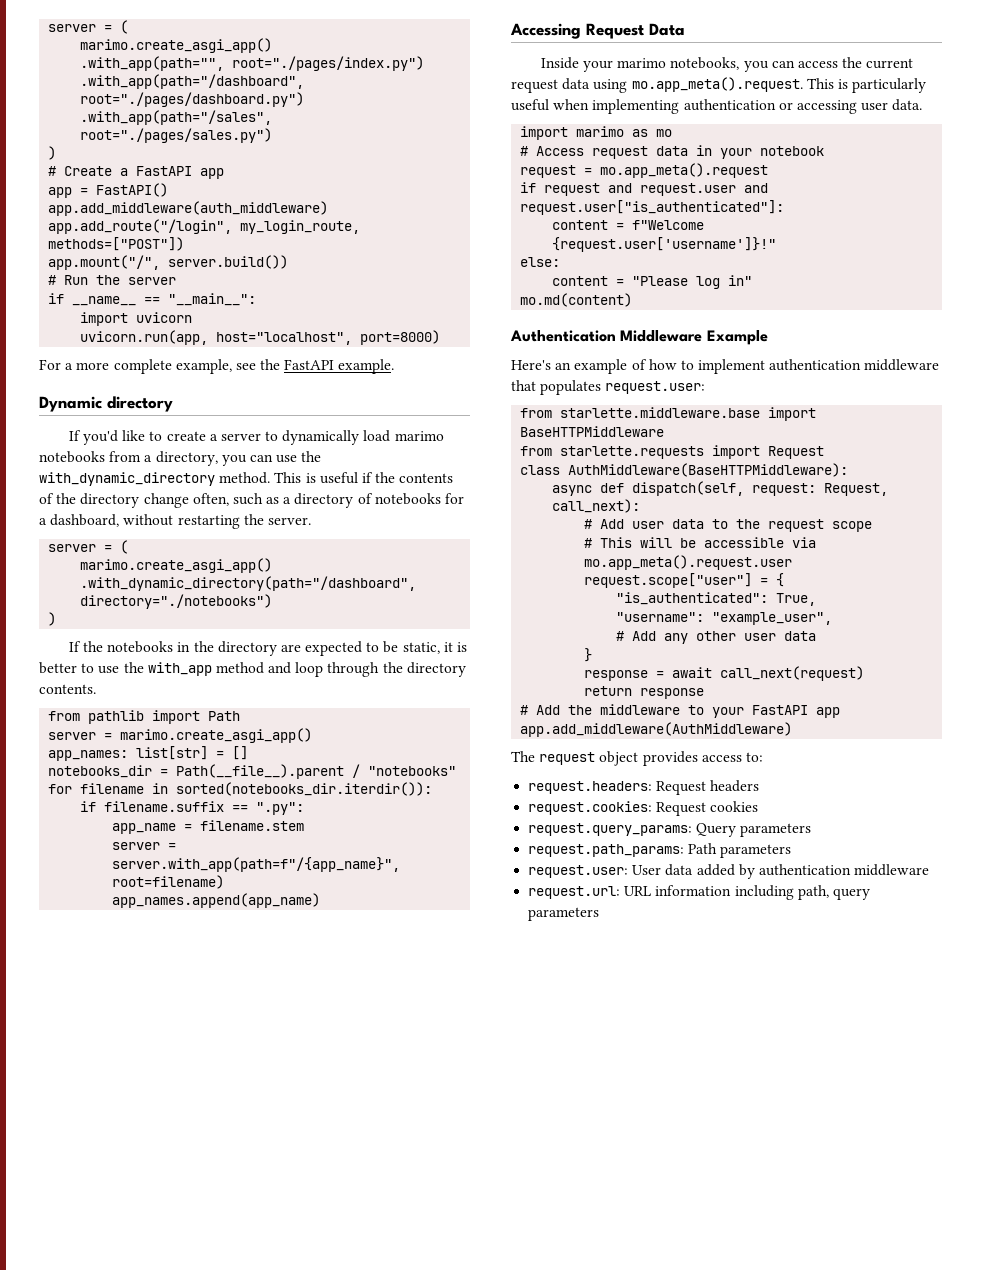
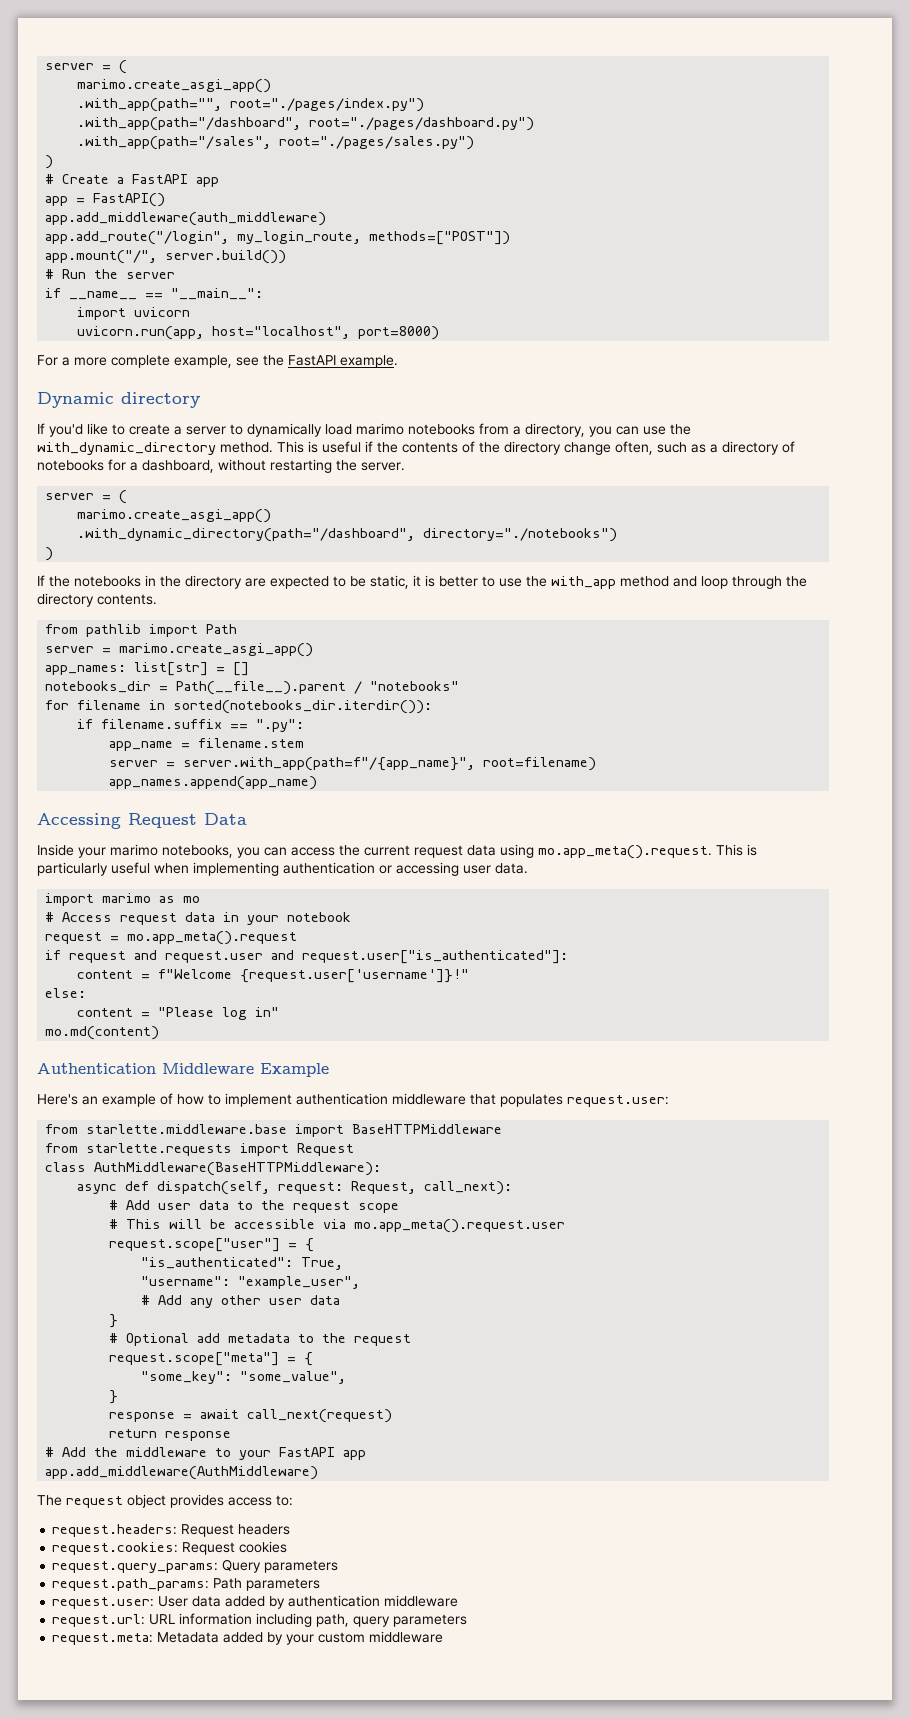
(593, 655) none -> [109,1333,412,1346] [109,1352,314,1366] [141,1371,347,1384] [109,1390,119,1404] // # Optional add metadata to the request // request.scope["meta"] = { // "some_key": "some_value", // }
(600, 914) none -> [52,1631,444,1645] // request.meta: Metadata added by your custom middleware

